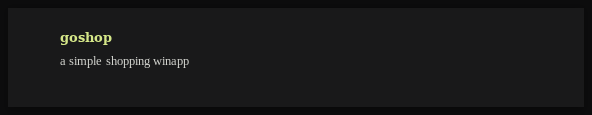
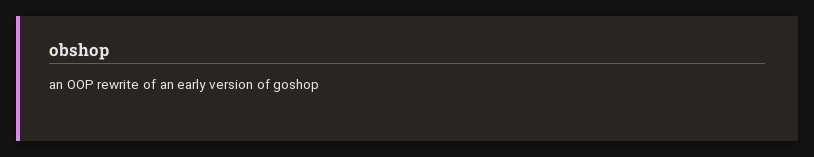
[60,32,112,45] [60,56,190,68] goshop // a simple shopping winapp -> [49,43,109,60] [49,79,320,92] obshop // an OOP rewrite of an early version of goshop

